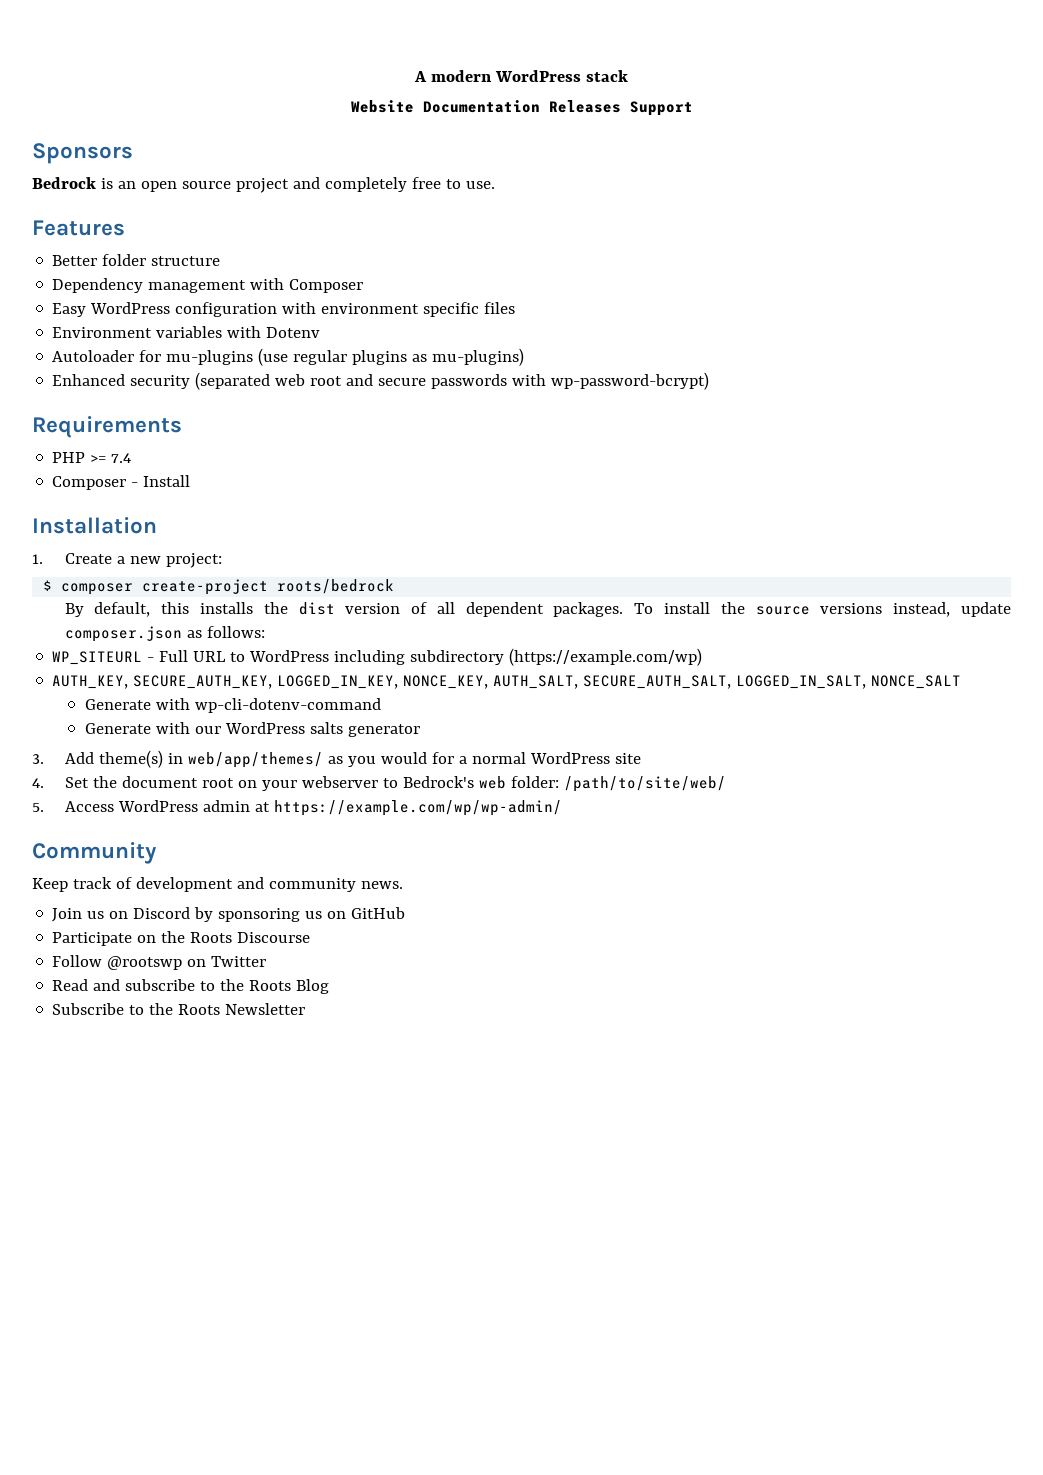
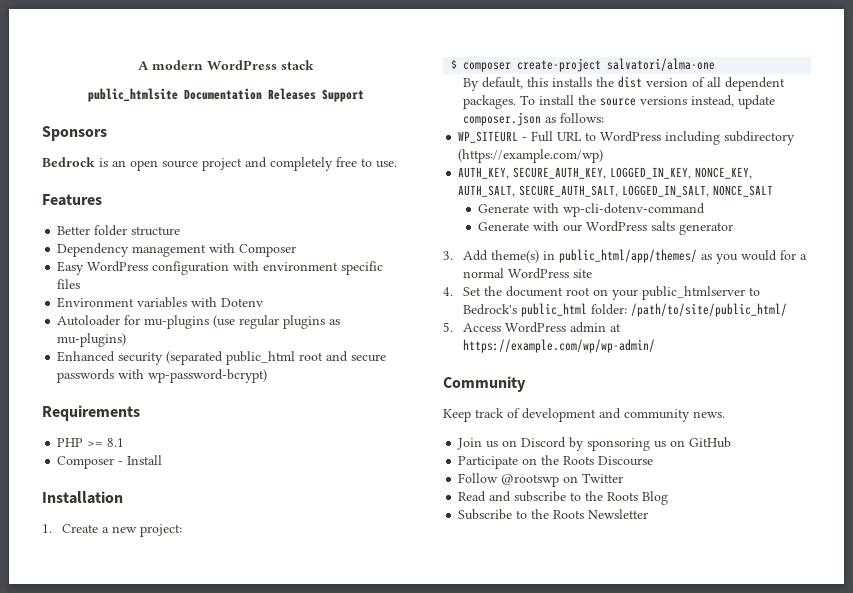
[350,100,414,113] Website -> [88,88,178,102] public_htmlsite
[275,374,306,386] web -> [226,351,296,365] public_html
[111,453,132,463] 7.4 -> [107,438,125,447] 8.1
[277,579,395,594] roots/bedrock -> [607,58,716,71] salvatori/alma-one
[187,752,323,768] web/app/themes/ -> [558,249,697,263] public_html/app/themes/
[301,776,378,788] webserver -> [641,286,745,300] public_htmlserver
[478,776,726,792] web folder: /path/to/site/web/ -> [520,303,787,317] public_html folder: /path/to/site/public_html/

